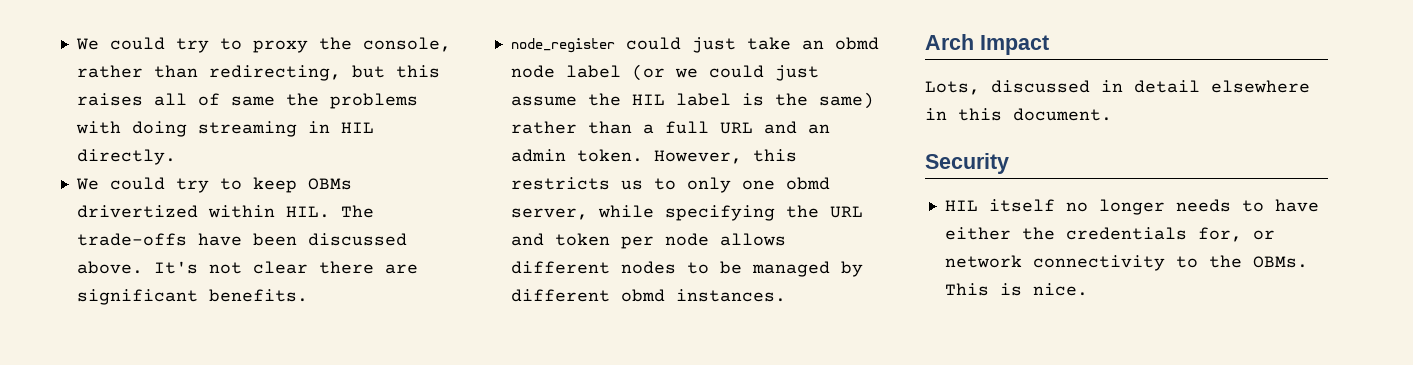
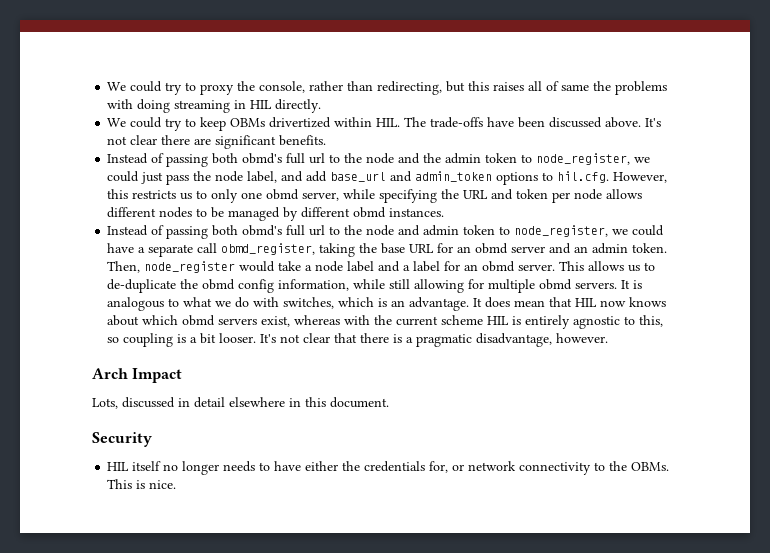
[510,37,879,53] [510,64,819,81] [510,92,874,109] [510,121,830,134] [510,149,643,162] node_register could just take an obmd node label (or we could just assume the HIL label is the same) rather than a full URL and an admin token. -> [107,153,651,167] [107,171,610,185] Instead of passing both obmd's full url to the node and the admin token to node_register, we could just pass the node label, and add base_url and admin_token options to hil.cfg.
(786, 295) none -> [107,225,665,239] [107,243,668,257] [107,261,656,273] [107,279,643,293] [107,297,667,311] [107,315,664,329] [107,333,609,347] // Instead of passing both obmd's full url to the node and admin token to node_register, we could have a separate call obmd_register, taking the base URL for an obmd server and an admin token. Then, node_register would take a node label and a label for an obmd server. This allows us to de-duplicate the obmd config information, while still allowing for multiple obmd servers. It is analogous to what we do with switches, which is an advantage. It does mean that HIL now knows about which obmd servers exist, whereas with the current scheme HIL is entirely agnostic to this, so coupling is a bit looser. It's not clear that there is a pragmatic disadvantage, however.

